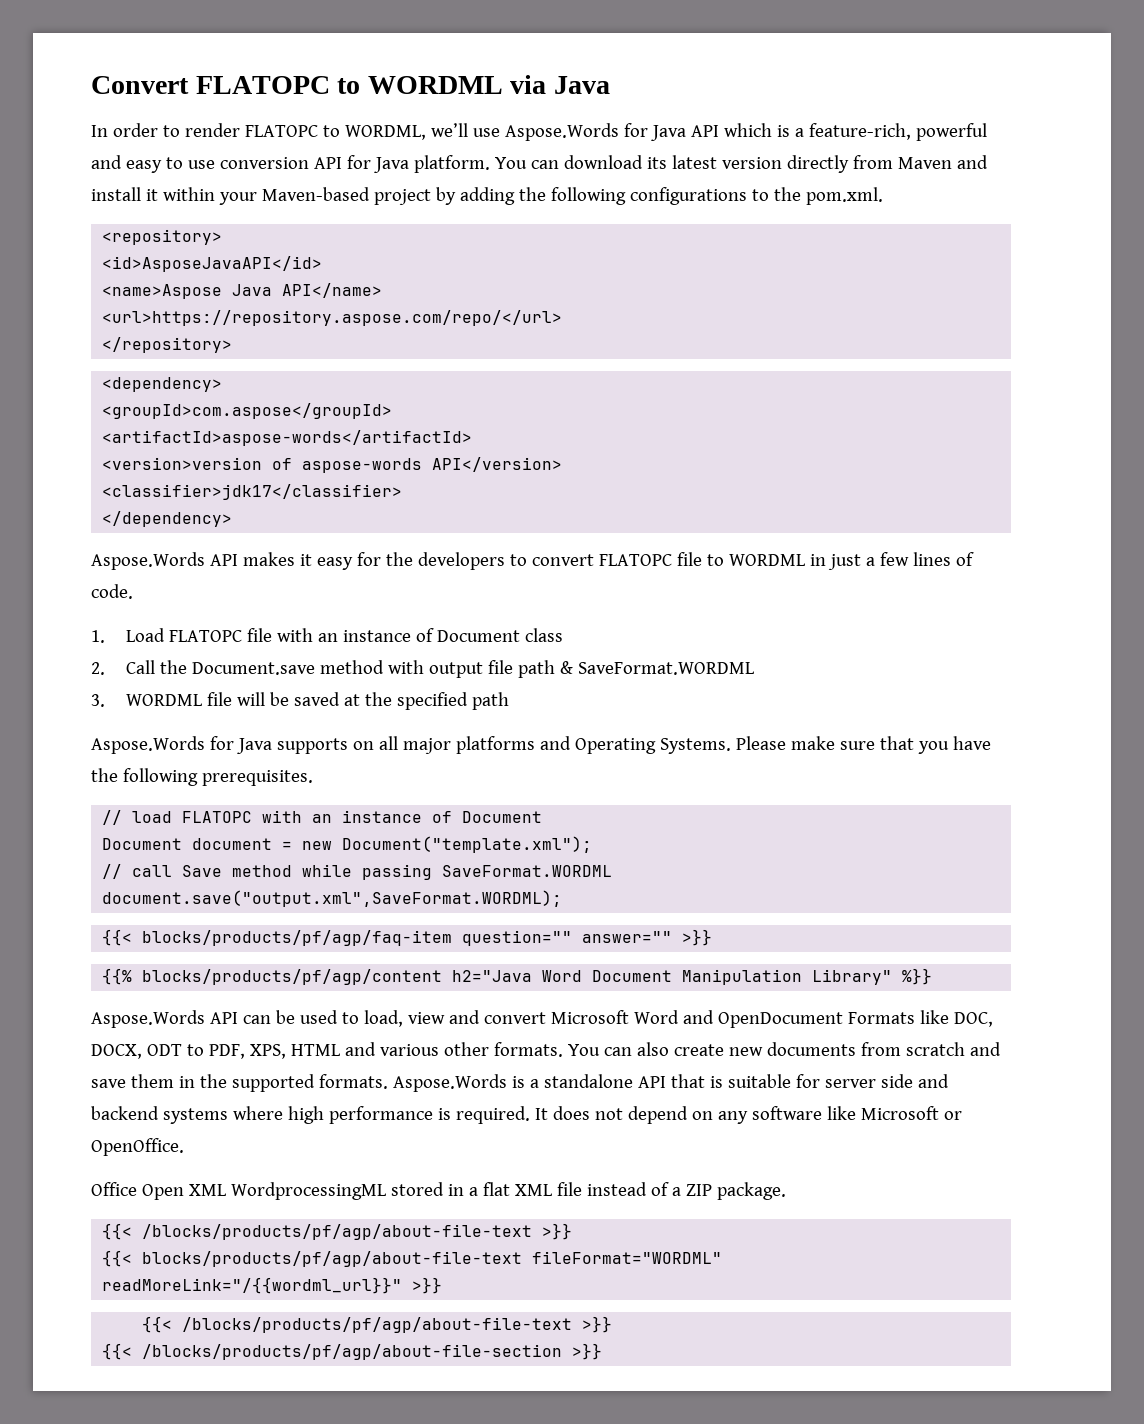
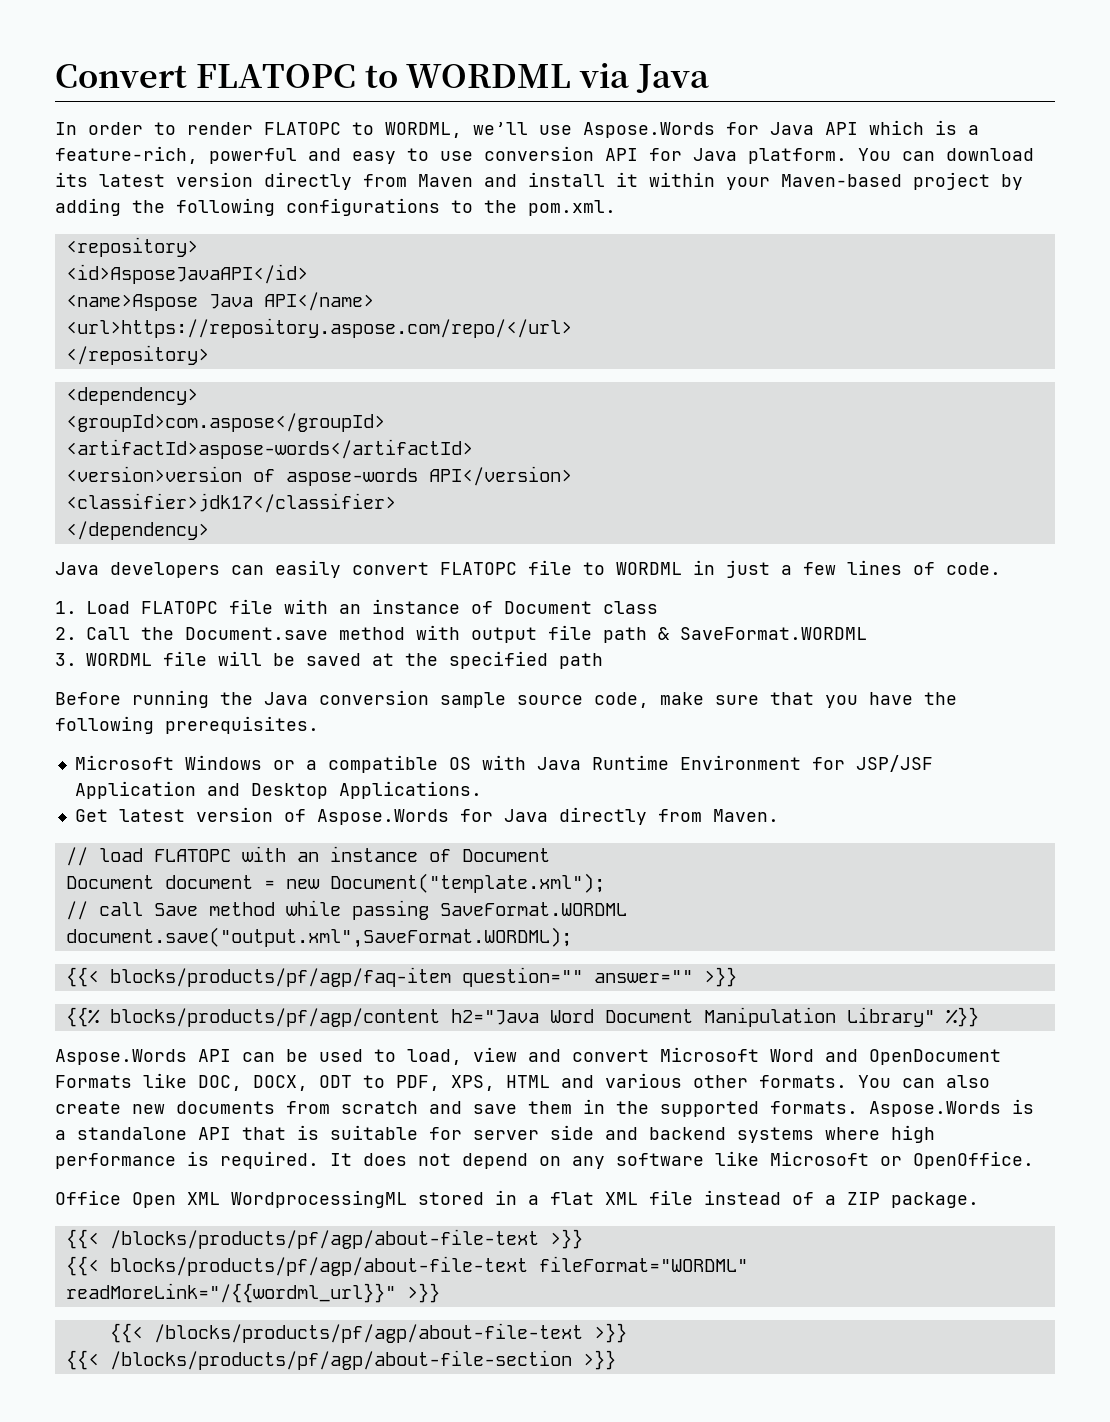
[91,552,527,570] Aspose.Words API makes it easy for the developers to -> [55,560,341,578] Java developers can easily
[91,736,786,754] Aspose.Words for Java supports on all major platforms and Operating Systems. Please -> [55,690,649,708] Before running the Java conversion sample source code,
(313, 778) none -> [74,755,933,773] [74,781,482,799] [74,807,779,825] // Microsoft Windows or a compatible OS with Java Runtime Environment for JSP/JSF Application and Desktop Applications. // Get latest version of Aspose.Words for Java directly from Maven.

